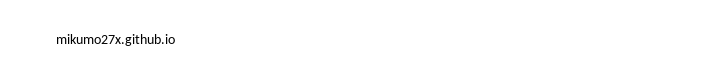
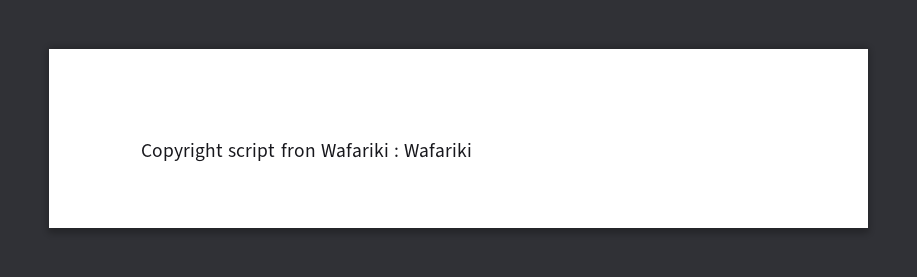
[56,34,175,46] mikumo27x.github.io -> [141,142,473,162] Copyright script fron Wafariki : Wafariki

